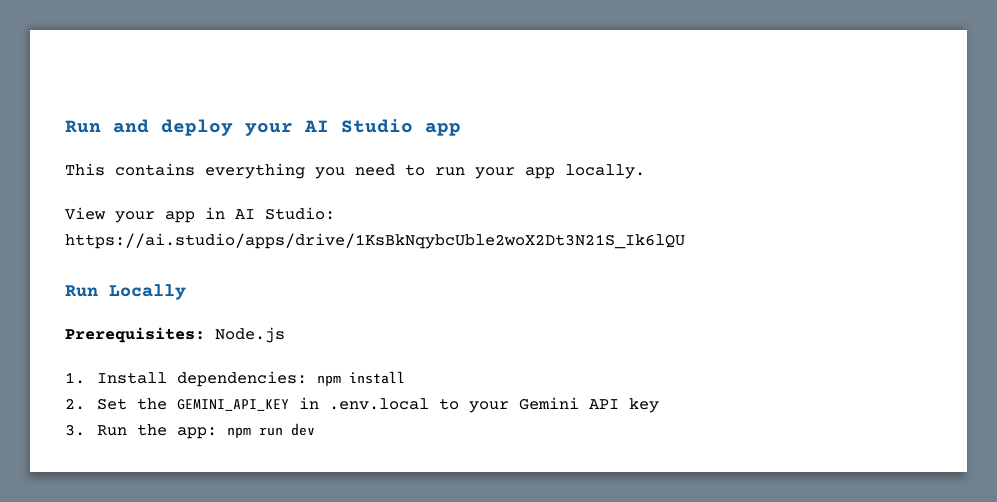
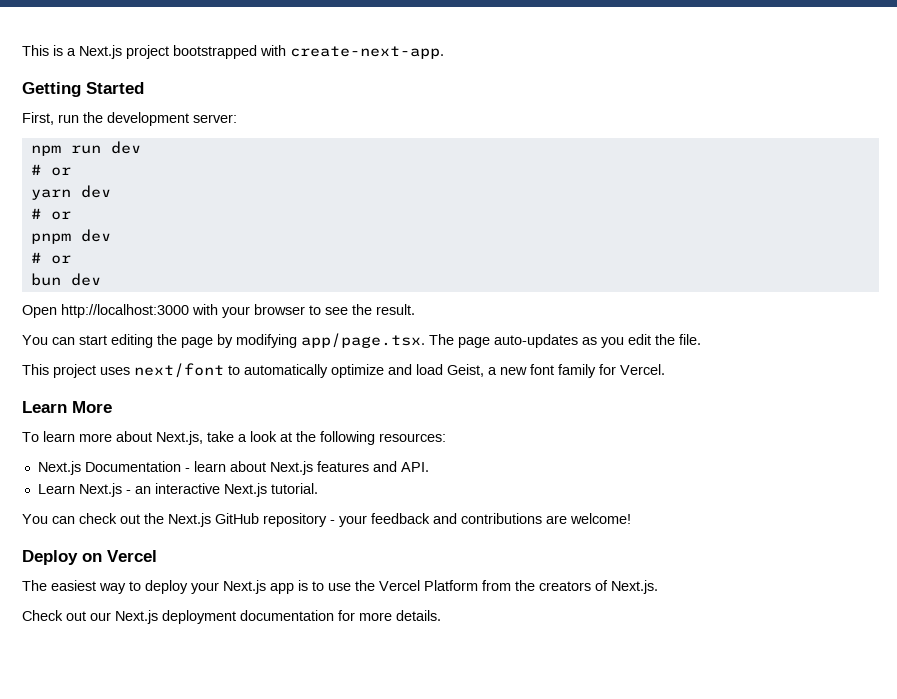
[65,119,461,136] [65,163,645,179] [65,207,335,223] [65,233,685,249] [65,284,186,300] [65,327,285,343] [65,371,406,387] [65,397,660,413] [65,423,316,439] Run and deploy your AI Studio app // This contains everything you need to run your app locally. // View your app in AI Studio: https://ai.studio/apps/drive/1KsBkNqybcUble2woX2Dt3N21S_Ik6lQU // Run Locally // Prerequisites: Node.js // 1. Install dependencies: npm install // 2. Set the GEMINI_API_KEY in .env.local to your Gemini API key // 3. Run the app: npm run dev -> [22,45,444,59] [22,82,144,97] [22,112,237,126] [30,141,141,156] [30,164,71,176] [30,185,111,200] [30,208,71,220] [30,229,111,244] [30,252,71,264] [30,273,101,286] [22,304,415,318] [22,333,701,348] [22,363,665,378] [22,401,112,413] [22,431,446,445] [37,461,429,475] [37,483,318,497] [22,513,631,527] [22,550,157,565] [22,580,658,594] [22,610,441,624] This is a Next.js project bootstrapped with create-next-app. // Getting Started // First, run the development server: // npm run dev // # or // yarn dev // # or // pnpm dev // # or // bun dev // Open http://localhost:3000 with your browser to see the result. // You can start editing the page by modifying app/page.tsx. The page auto-updates as you edit the file. // This project uses next/font to automatically optimize and load Geist, a new font family for Vercel. // Learn More // To learn more about Next.js, take a look at the following resources: // Next.js Documentation - learn about Next.js features and API. // Learn Next.js - an interactive Next.js tutorial. // You can check out the Next.js GitHub repository - your feedback and contributions are welcome! // Deploy on Vercel // The easiest way to deploy your Next.js app is to use the Vercel Platform from the creators of Next.js. // Check out our Next.js deployment documentation for more details.

